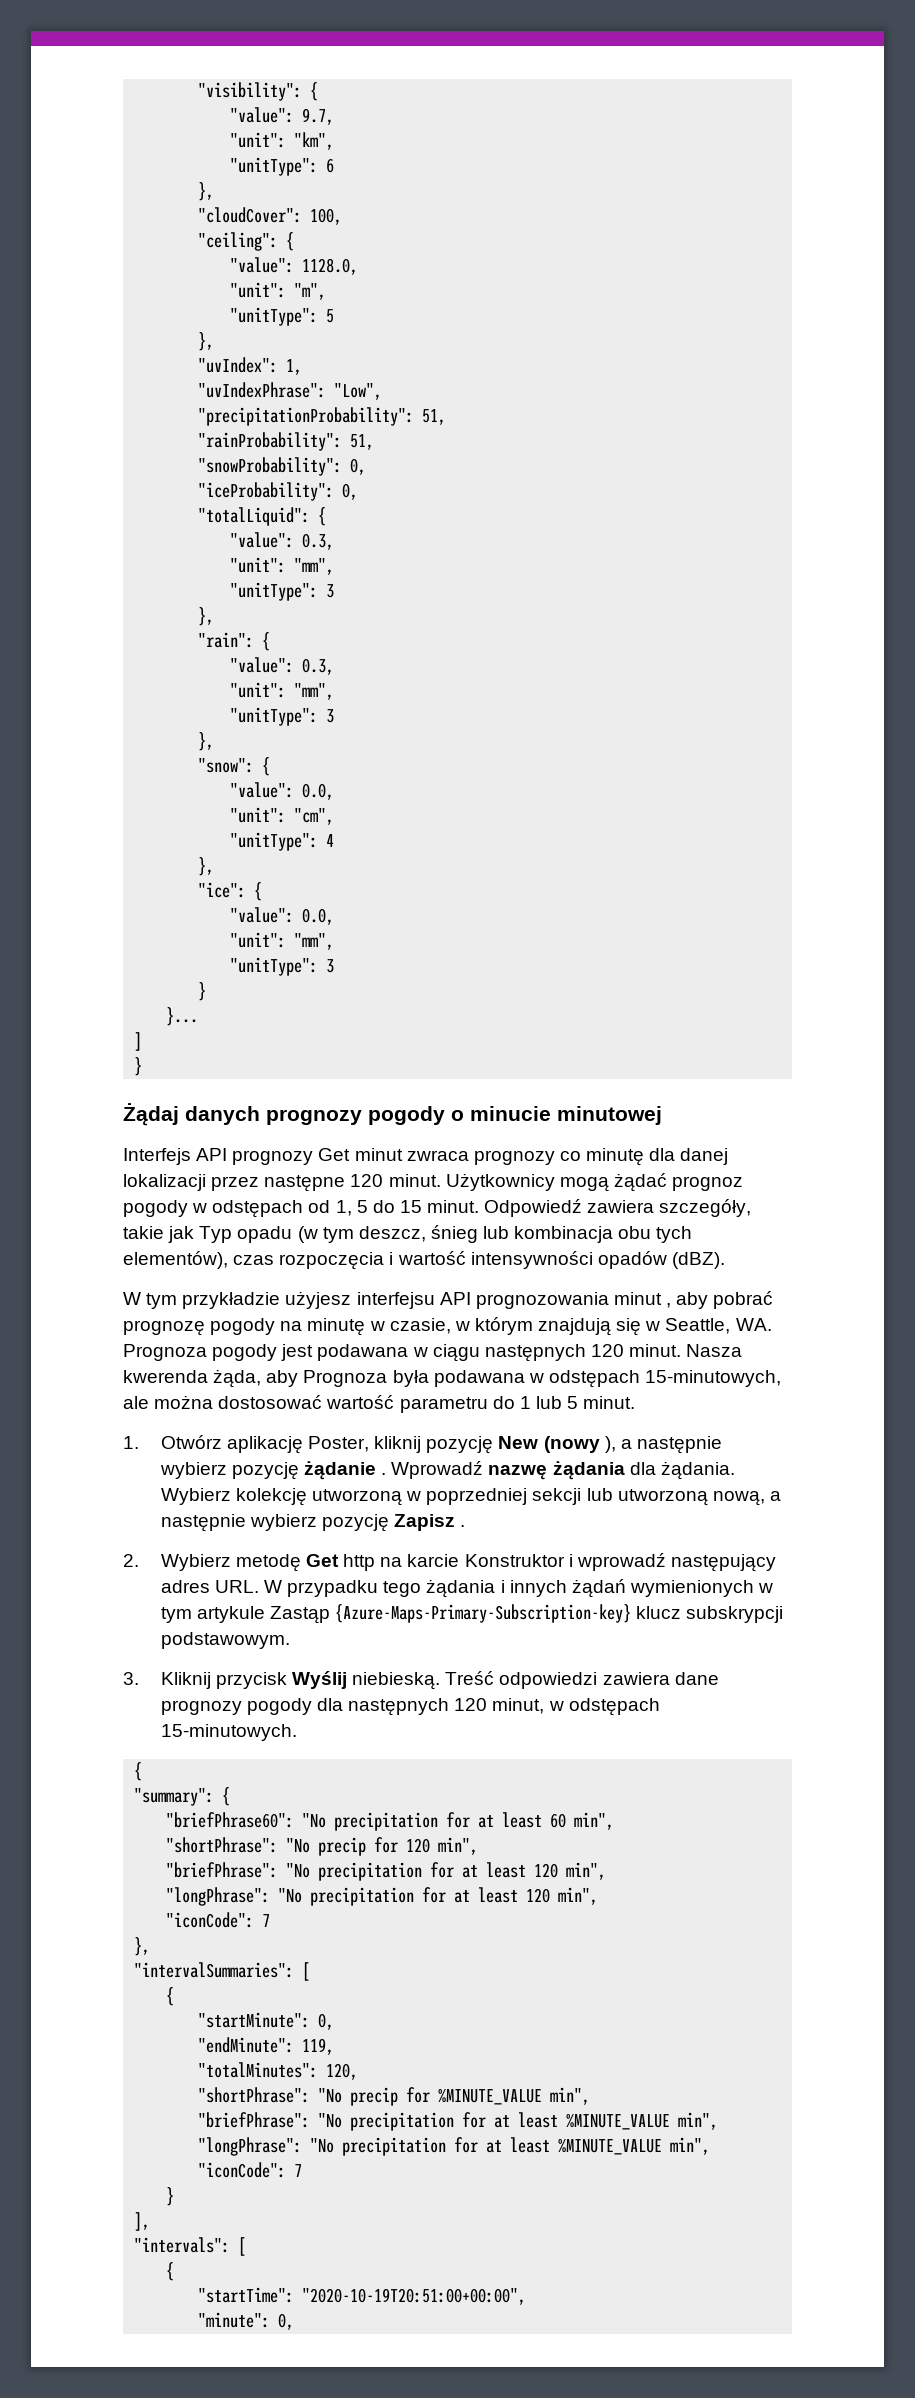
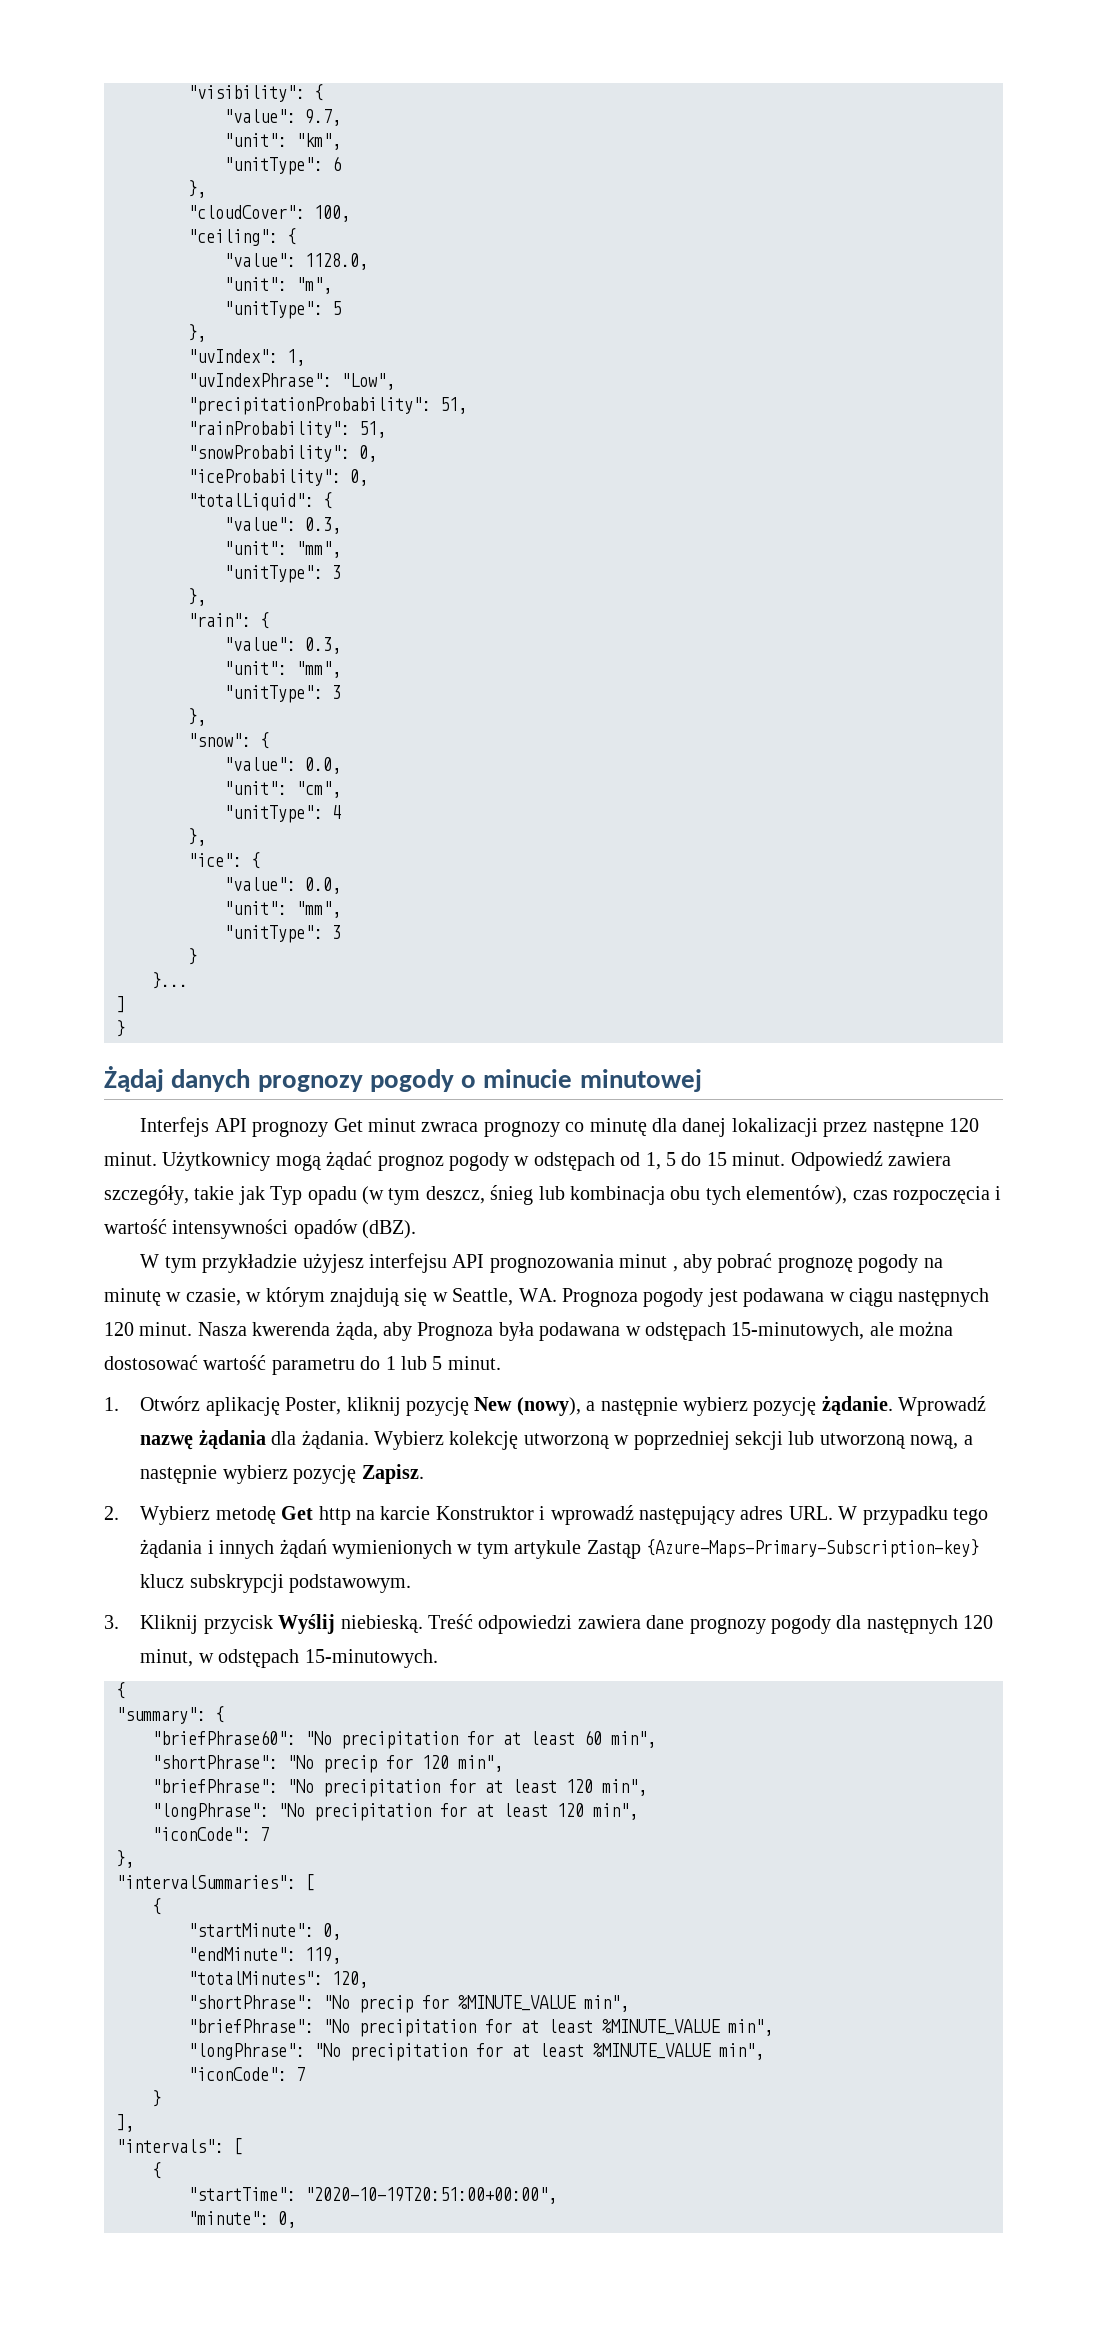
[543,1436,722,1454] [159,1461,387,1480] (nowy ), a następnie wybierz pozycję żądanie . -> [516,1396,893,1416] (nowy), a następnie wybierz pozycję żądanie.
[394,1514,466,1531] Zapisz . -> [361,1464,424,1484] Zapisz.

